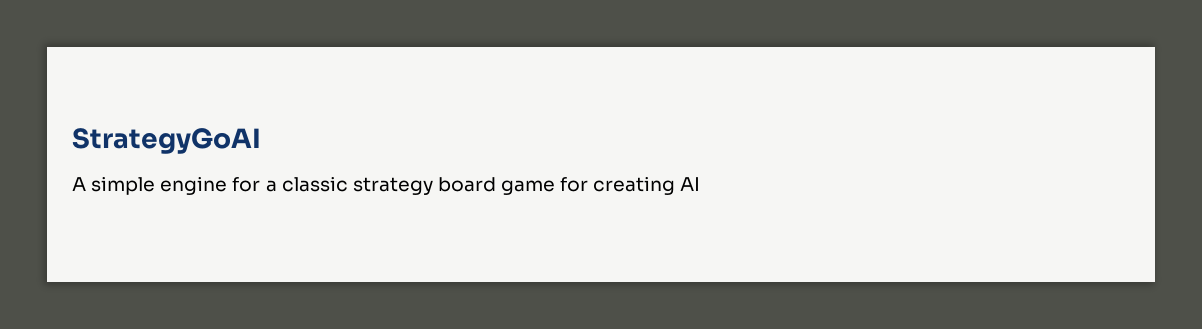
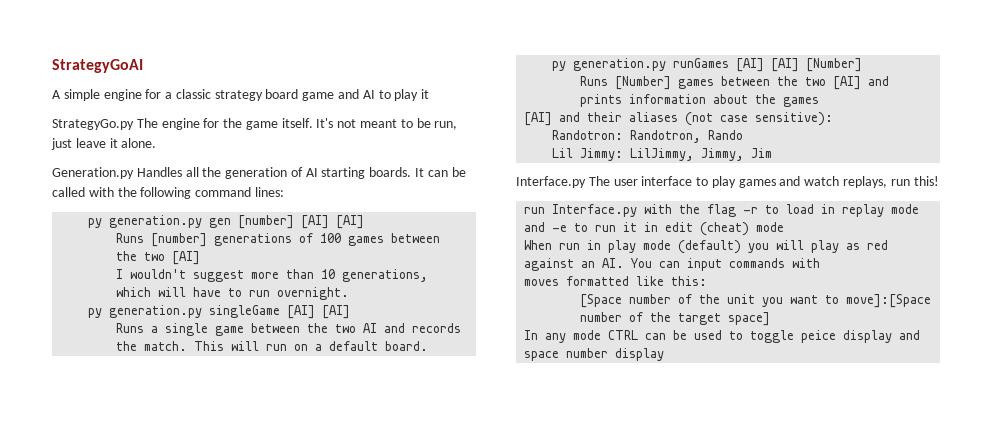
[560,176,701,195] for creating AI -> [338,89,430,101] [52,118,458,130] [51,138,157,150] [52,167,466,179] [52,187,284,199] [88,215,365,229] [116,233,441,247] [116,251,201,265] [116,269,429,282] [116,287,350,300] [88,305,351,319] [116,323,462,336] [116,341,429,351] [552,58,863,72] [580,76,890,90] [580,94,820,107] [524,112,834,126] [552,130,744,143] [552,148,773,161] [516,176,939,188] [524,204,920,217] [524,222,785,236] [524,240,889,254] [524,258,821,271] [524,276,708,286] [580,294,932,308] [580,312,771,326] [524,330,921,343] [524,348,665,361] and AI to play it // StrategyGo.py The engine for the game itself. It's not meant to be run, just leave it alone. // Generation.py Handles all the generation of AI starting boards. It can be called with the following command lines: // py generation.py gen [number] [AI] [AI] // Runs [number] generations of 100 games between the two [AI] // I wouldn't suggest more than 10 generations, which will have to run overnight. // py generation.py singleGame [AI] [AI] // Runs a single game between the two AI and records the match. This will run on a default board. // py generation.py runGames [AI] [AI] [Number] // Runs [Number] games between the two [AI] and prints information about the games // [AI] and their aliases (not case sensitive): // Randotron: Randotron, Rando // Lil Jimmy: LilJimmy, Jimmy, Jim // Interface.py The user interface to play games and watch replays, run this! // run Interface.py with the flag -r to load in replay mode and -e to run it in edit (cheat) mode // When run in play mode (default) you will play as red against an AI. You can input commands with // moves formatted like this: // [Space number of the unit you want to move]:[Space number of the target space] // In any mode CTRL can be used to toggle peice display and space number display

